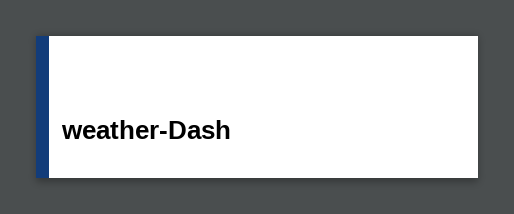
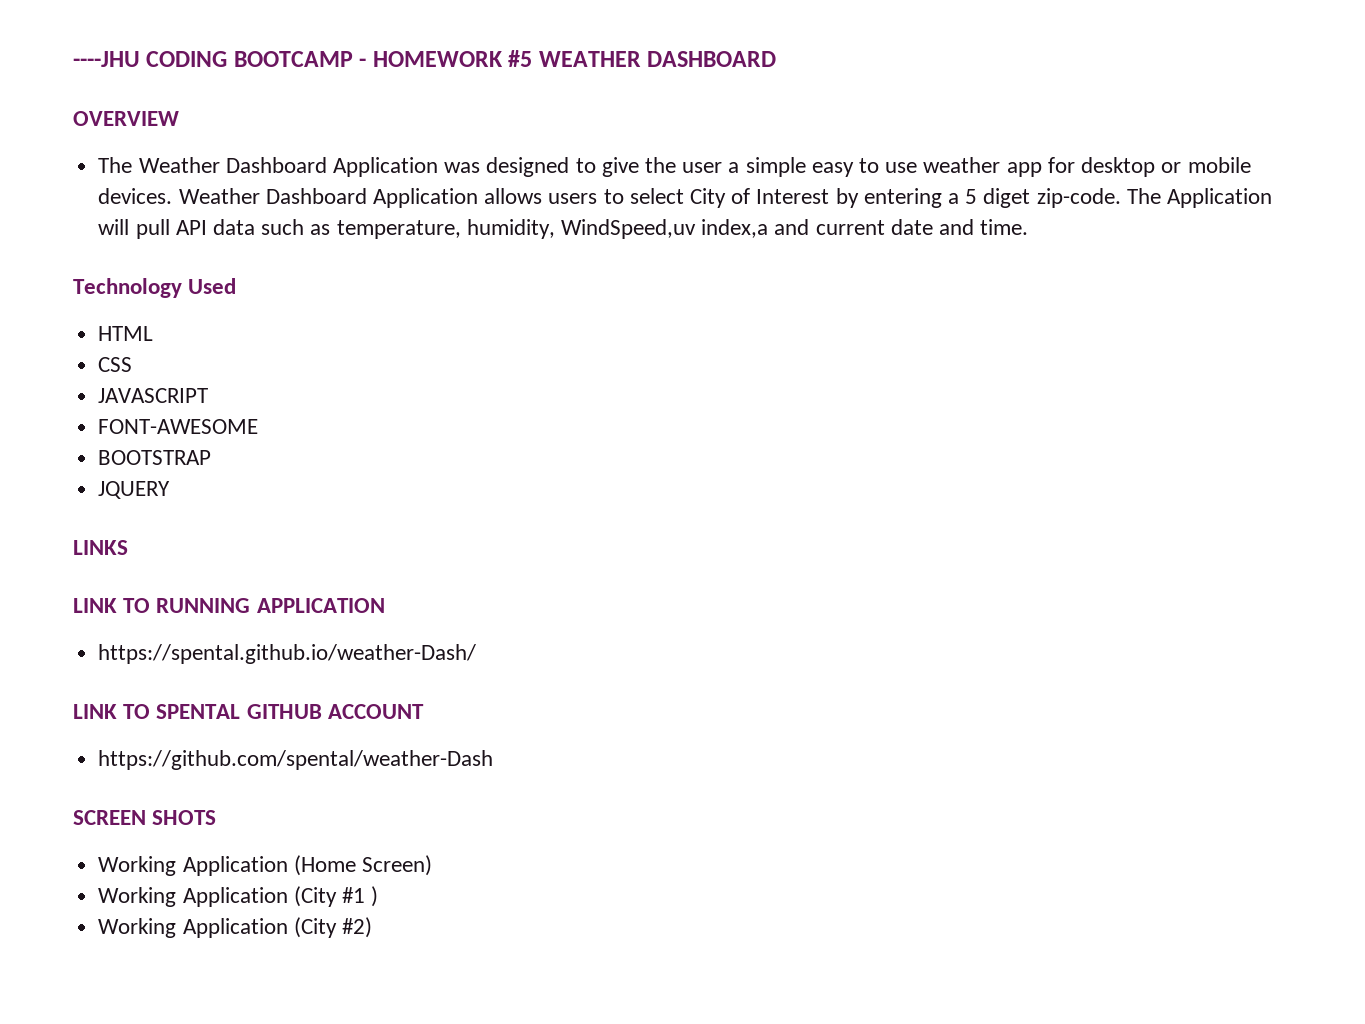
[61,120,231,139] weather-Dash -> [73,50,777,67] [73,111,179,126] [98,157,1251,177] [98,188,1273,208] [98,219,1029,239] [73,278,237,298] [98,326,154,341] [98,357,133,372] [98,388,209,403] [98,419,259,434] [98,450,212,465] [98,481,171,499] [73,540,128,555] [73,598,385,613] [98,644,477,664] [73,704,424,719] [98,750,494,770] [73,810,217,825] [98,855,432,876] [98,886,379,907] [98,917,372,938] ----JHU CODING BOOTCAMP - HOMEWORK #5 WEATHER DASHBOARD // OVERVIEW // The Weather Dashboard Application was designed to give the user a simple easy to use weather app for desktop or mobile devices. Weather Dashboard Application allows users to select City of Interest by entering a 5 diget zip-code. The Application will pull API data such as temperature, humidity, WindSpeed,uv index,a and current date and time. // Technology Used // HTML // CSS // JAVASCRIPT // FONT-AWESOME // BOOTSTRAP // JQUERY // LINKS // LINK TO RUNNING APPLICATION // https://spental.github.io/weather-Dash/ // LINK TO SPENTAL GITHUB ACCOUNT // https://github.com/spental/weather-Dash // SCREEN SHOTS // Working Application (Home Screen) // Working Application (City #1 ) // Working Application (City #2)

